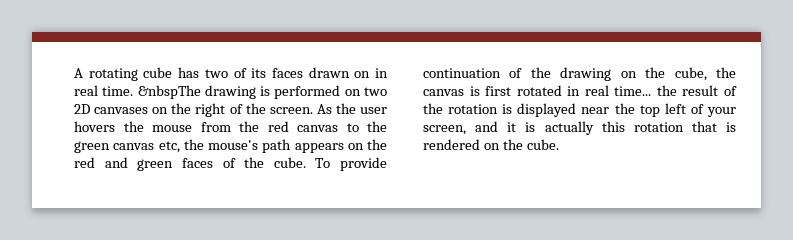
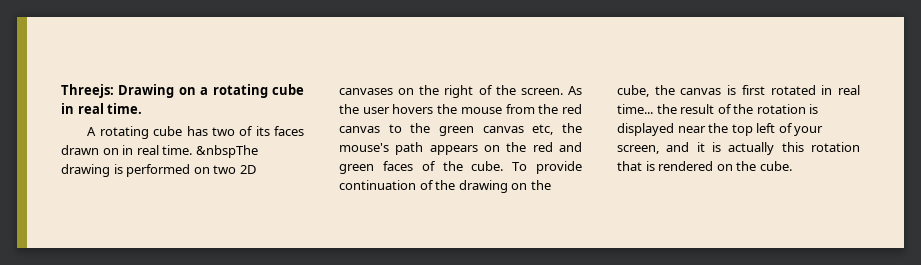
(74, 73) none -> [61,84,304,98] [61,103,143,114] Threejs: Drawing on a rotating cube in real time. //

